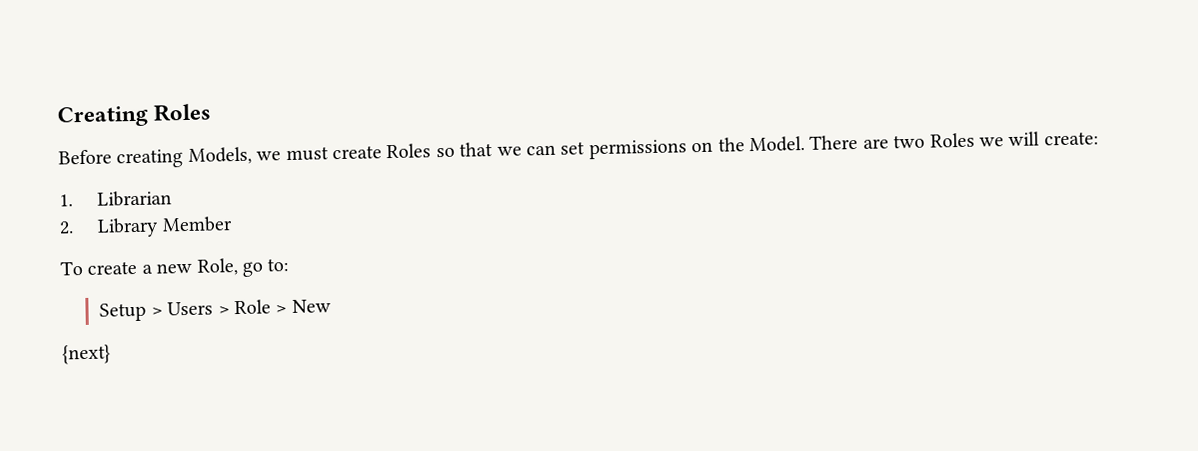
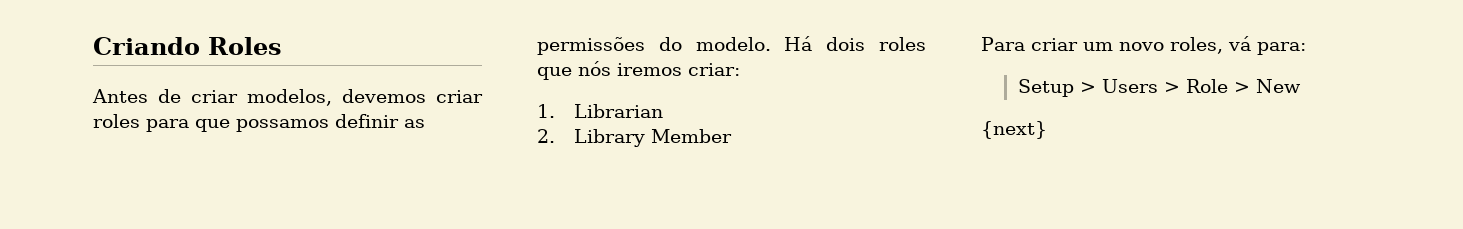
[57,105,148,128] Creating -> [93,37,200,55] Criando
[58,131,1099,169] Before creating Models, we must create Roles so that we can set permissions on the Model. There are two Roles we will create: -> [92,89,483,106] [93,114,425,132] [537,36,926,55] [537,61,740,80] Antes de criar modelos, devemos criar roles para que possamos definir as permissões do modelo. Há dois roles que nós iremos criar:
[60,258,290,277] To create a new Role, go to: -> [981,36,1306,55] Para criar um novo roles, vá para:

